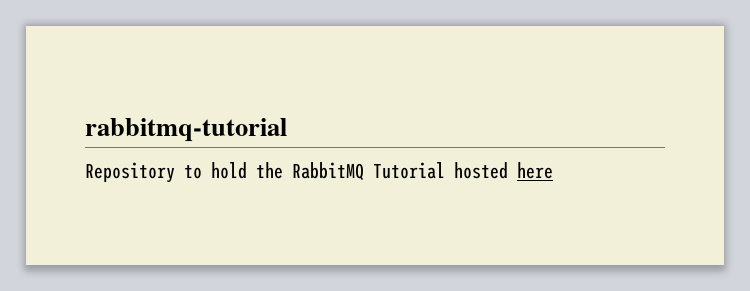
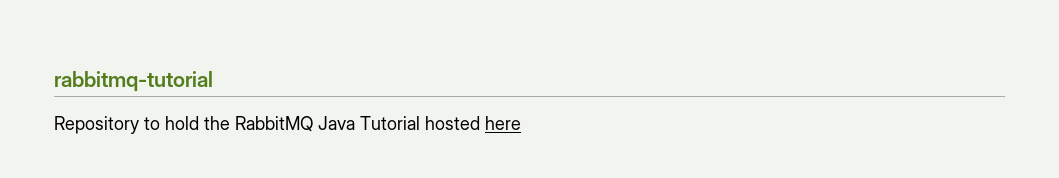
(364, 171) none -> [318,116,355,130] Java

